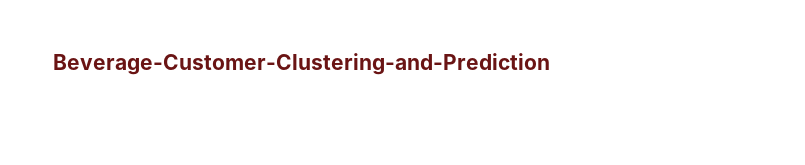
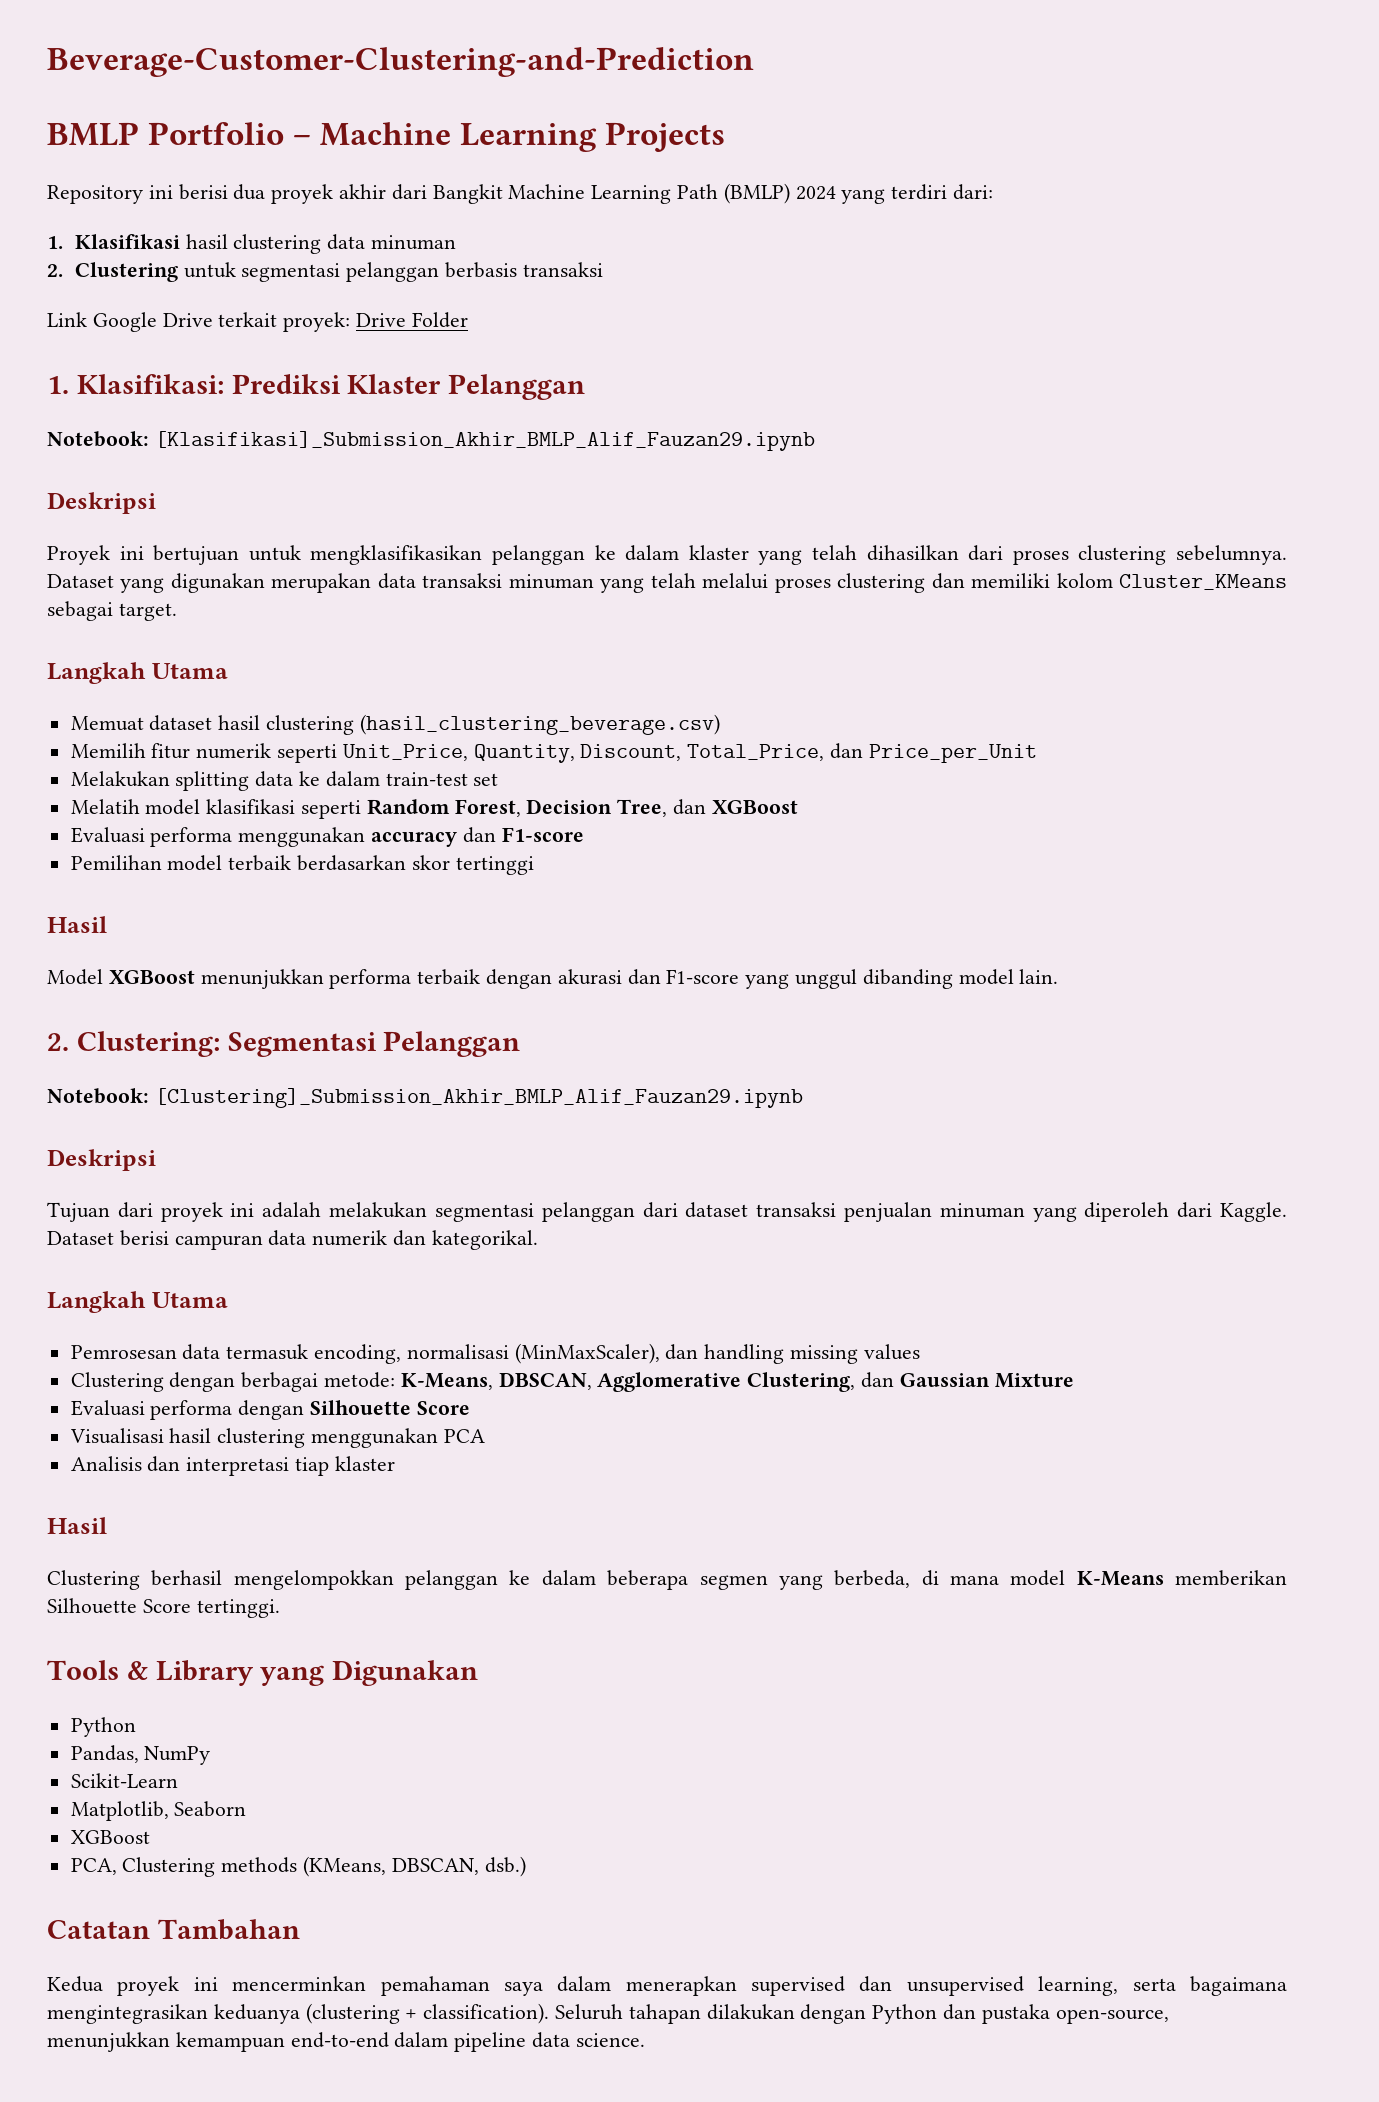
(550, 64) none -> [47,122,726,152] [47,183,994,204] [47,234,456,254] [47,262,603,282] [47,312,468,332] [47,374,586,400] [47,431,815,451] [47,492,156,514] [47,545,1287,565] [47,573,1288,593] [47,601,177,621] [47,662,228,684] [70,714,720,735] [70,743,1037,763] [70,771,499,791] [70,799,798,819] [70,827,584,847] [70,855,534,875] [47,916,107,933] [47,969,1059,989] [47,1031,521,1057] [47,1088,803,1108] [47,1149,156,1171] [47,1202,1287,1222] [47,1230,538,1250] [47,1291,228,1313] [70,1343,920,1364] [70,1372,1074,1392] [70,1400,470,1420] [69,1428,485,1448] [70,1456,395,1476] [47,1517,107,1534] [47,1570,1288,1590] [47,1598,280,1618] [47,1660,479,1686] [70,1717,136,1737] [70,1745,211,1765] [70,1773,178,1788] [70,1801,247,1821] [70,1830,150,1844] [70,1856,526,1877] [47,1919,300,1940] [47,1976,1287,1996] [47,2003,1169,2024] [47,2032,645,2052] // BMLP Portfolio – Machine Learning Projects // Repository ini berisi dua proyek akhir dari Bangkit Machine Learning Path (BMLP) 2024 yang terdiri dari: // 1. Klasifikasi hasil clustering data minuman // 2. Clustering untuk segmentasi pelanggan berbasis transaksi // Link Google Drive terkait proyek: Drive Folder // 1. Klasifikasi: Prediksi Klaster Pelanggan // Notebook: [Klasifikasi]_Submission_Akhir_BMLP_Alif_Fauzan29.ipynb // Deskripsi // Proyek ini bertujuan untuk mengklasifikasikan pelanggan ke dalam klaster yang telah dihasilkan dari proses clustering sebelumnya. Dataset yang digunakan merupakan data transaksi minuman yang telah melalui proses clustering dan memiliki kolom Cluster_KMeans sebagai target. // Langkah Utama // Memuat dataset hasil clustering (hasil_clustering_beverage.csv) // Memilih fitur numerik seperti Unit_Price, Quantity, Discount, Total_Price, dan Price_per_Unit // Melakukan splitting data ke dalam train-test set // Melatih model klasifikasi seperti Random Forest, Decision Tree, dan XGBoost // Evaluasi performa menggunakan accuracy dan F1-score // Pemilihan model terbaik berdasarkan skor tertinggi // Hasil // Model XGBoost menunjukkan performa terbaik dengan akurasi dan F1-score yang unggul dibanding model lain. // 2. Clustering: Segmentasi Pelanggan // Notebook: [Clustering]_Submission_Akhir_BMLP_Alif_Fauzan29.ipynb // Deskripsi // Tujuan dari proyek ini adalah melakukan segmentasi pelanggan dari dataset transaksi penjualan minuman yang diperoleh dari Kaggle. Dataset berisi campuran data numerik dan kategorikal. // Langkah Utama // Pemrosesan data termasuk encoding, normalisasi (MinMaxScaler), dan handling missing values // Clustering dengan berbagai metode: K-Means, DBSCAN, Agglomerative Clustering, dan Gaussian Mixture // Evaluasi performa dengan Silhouette Score // Visualisasi hasil clustering menggunakan PCA // Analisis dan interpretasi tiap klaster // Hasil // Clustering berhasil mengelompokkan pelanggan ke dalam beberapa segmen yang berbeda, di mana model K-Means memberikan Silhouette Score tertinggi. // Tools & Library yang Digunakan // Python // Pandas, NumPy // Scikit-Learn // Matplotlib, Seaborn // XGBoost // PCA, Clustering methods (KMeans, DBSCAN, dsb.) // Catatan Tambahan // Kedua proyek ini mencerminkan pemahaman saya dalam menerapkan supervised dan unsupervised learning, serta bagaimana mengintegrasikan keduanya (clustering + classification). Seluruh tahapan dilakukan dengan Python dan pustaka open-source, menunjukkan kemampuan end-to-end dalam pipeline data science.

